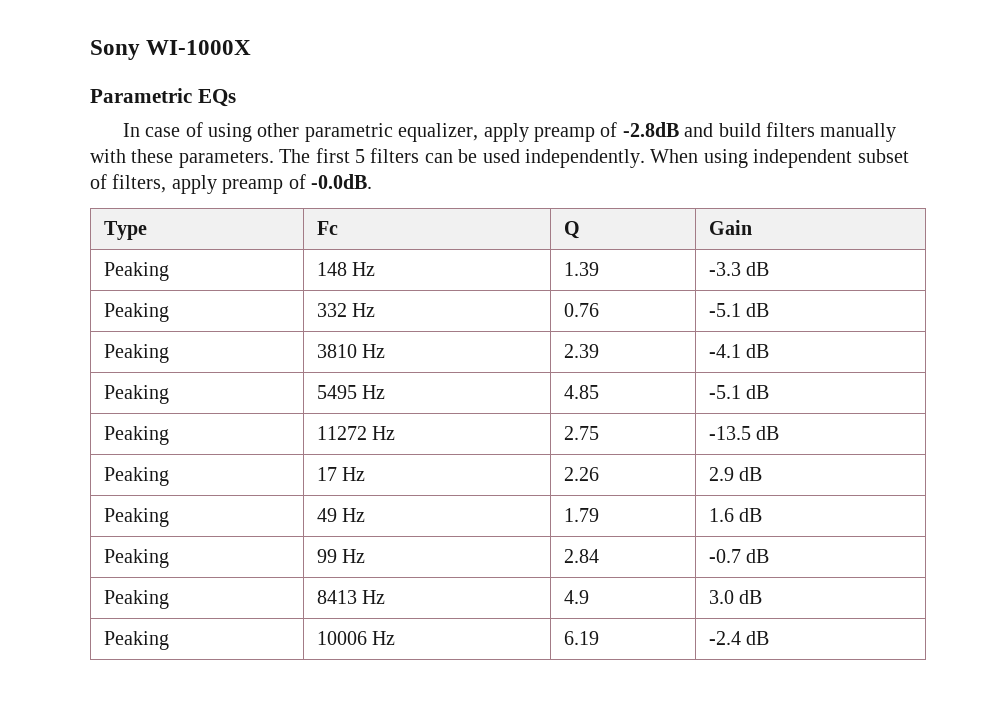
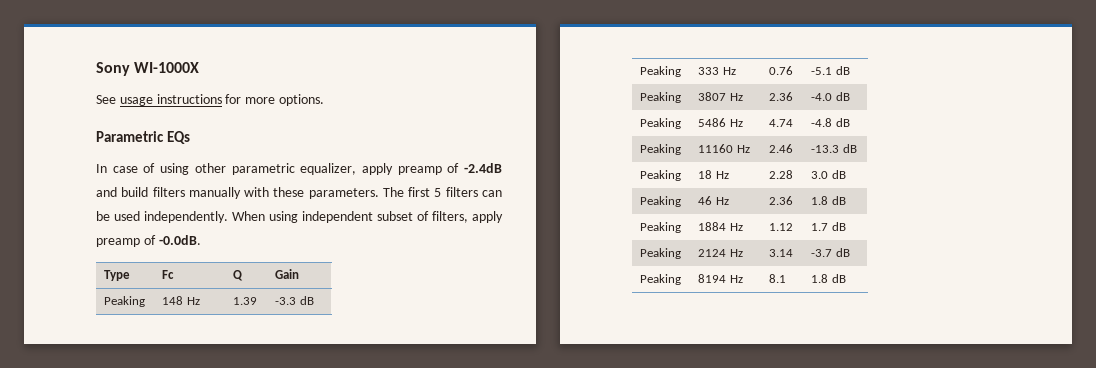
(252, 47) none -> [96,94,324,106] // See usage instructions for more options.
[622,122,679,137] -2.8dB -> [463,163,502,173] -2.4dB
[317,303,348,317] 332 -> [698,67,720,75] 333
[317,344,386,358] [564,344,600,358] [709,344,770,358] [104,385,170,404] [317,385,386,399] [564,385,600,399] [709,385,770,399] [104,426,170,445] [317,426,396,440] [564,426,600,440] [709,426,780,440] [104,467,170,486] [317,467,366,481] [564,467,600,481] [709,467,763,481] [104,508,170,527] [317,508,366,522] [564,508,600,522] [709,508,763,522] [104,549,170,568] [317,549,366,563] [564,549,600,563] [709,549,770,563] [104,590,170,609] [317,590,386,604] [564,590,590,604] 3810 Hz | 2.39 | -4.1 dB // Peaking | 5495 Hz | 4.85 | -5.1 dB // Peaking | 11272 Hz | 2.75 | -13.5 dB // Peaking | 17 Hz | 2.26 | 2.9 dB // Peaking | 49 Hz | 1.79 | 1.6 dB // Peaking | 99 Hz | 2.84 | -0.7 dB // Peaking | 8413 Hz | 4.9 -> [698,92,743,101] [769,92,794,101] [811,92,850,101] [640,118,682,129] [698,118,743,127] [769,119,794,127] [811,118,850,127] [640,144,682,155] [698,144,750,153] [769,144,794,153] [811,144,857,153] [640,170,682,181] [698,170,729,179] [769,170,794,179] 3807 Hz | 2.36 | -4.0 dB // Peaking | 5486 Hz | 4.74 | -4.8 dB // Peaking | 11160 Hz | 2.46 | -13.3 dB // Peaking | 18 Hz | 2.28
[317,631,396,645] [564,631,600,645] [709,631,770,645] 10006 Hz | 6.19 | -2.4 dB -> [698,196,729,205] [769,196,794,205] [811,196,846,205] [640,222,682,233] [698,222,743,231] [769,223,794,231] [811,222,846,231] [640,248,682,259] [698,249,743,257] [769,249,794,257] [811,248,850,257] [640,274,682,285] [698,274,743,283] [769,274,787,283] [811,274,846,283] 46 Hz | 2.36 | 1.8 dB // Peaking | 1884 Hz | 1.12 | 1.7 dB // Peaking | 2124 Hz | 3.14 | -3.7 dB // Peaking | 8194 Hz | 8.1 | 1.8 dB

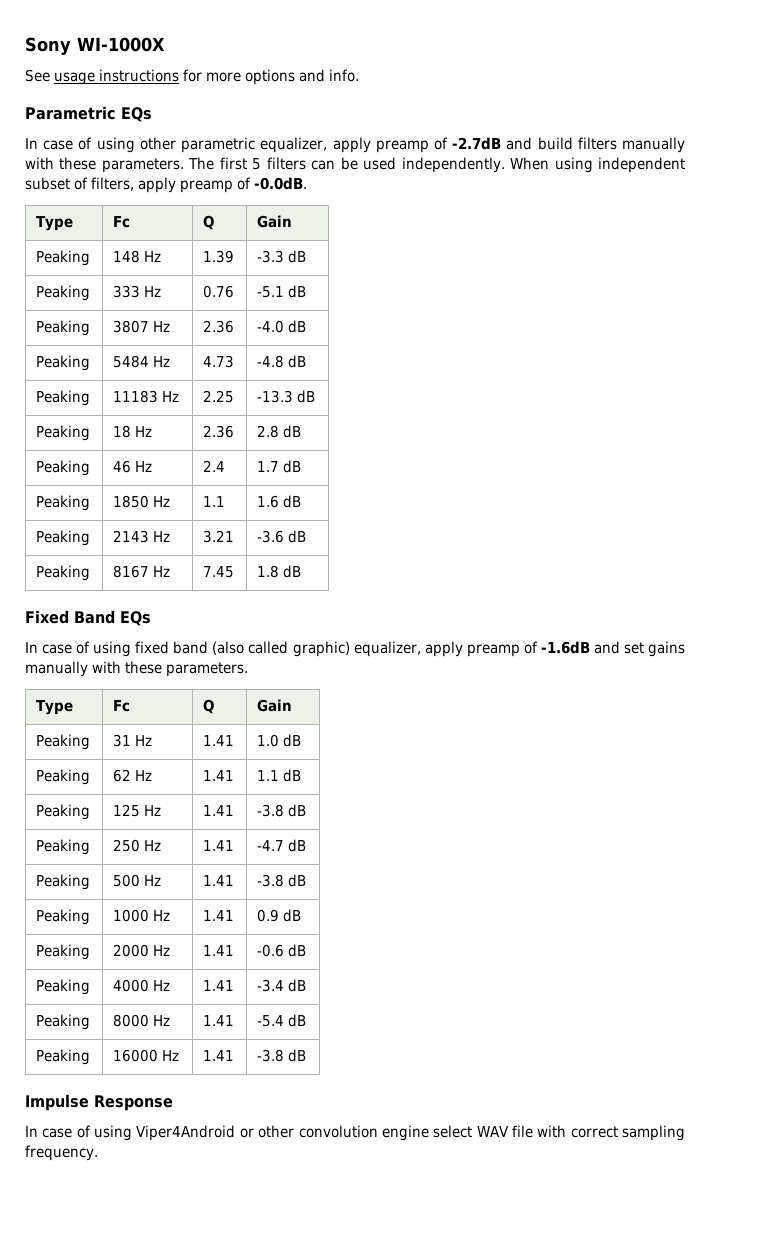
[278,94,324,106] options. -> [245,69,360,85] options and info.
[463,163,502,173] -2.4dB -> [452,137,502,150] -2.7dB
[698,118,743,127] [769,119,794,127] 5486 Hz | 4.74 -> [113,355,171,368] [203,355,235,368] 5484 Hz | 4.73
[698,144,750,153] [769,144,794,153] 11160 Hz | 2.46 -> [113,390,180,403] [203,390,235,403] 11183 Hz | 2.25
[769,170,794,179] [811,171,829,179] 2.28 | 3.0 -> [203,425,235,438] [257,425,280,438] 2.36 | 2.8
[769,196,794,205] [811,196,846,205] [640,222,682,233] [698,222,743,231] [769,223,794,231] 2.36 | 1.8 dB // Peaking | 1884 Hz | 1.12 -> [203,460,226,472] 2.4
[698,249,743,257] [769,249,794,257] [811,248,850,257] [640,274,682,285] [698,274,743,283] [769,274,787,283] [811,274,846,283] 2124 Hz | 3.14 | -3.7 dB // Peaking | 8194 Hz | 8.1 | 1.8 dB -> [113,495,171,508] [203,496,226,507] [257,495,302,508] [36,530,91,546] [113,530,171,543] [203,530,235,543] [257,530,307,543] [36,565,91,581] [113,565,171,578] [203,566,235,578] [257,565,302,578] [25,610,151,626] [25,641,685,657] [25,661,249,677] [36,700,74,715] [113,700,131,712] [203,699,215,714] [257,699,293,712] [36,734,91,750] [113,734,153,747] [203,735,235,746] [257,734,302,747] [36,769,91,785] [113,769,153,782] [203,770,235,781] [257,769,302,782] [36,804,91,820] [113,804,162,817] [203,805,235,816] [257,804,307,817] [36,839,91,855] [113,839,162,852] [203,840,235,851] [257,839,307,852] [36,874,91,890] [113,874,162,887] [203,875,235,886] [257,874,307,887] [36,909,91,925] [113,909,171,922] [203,910,235,921] [257,909,302,922] [36,944,91,960] [113,944,171,957] [203,945,235,956] [257,944,307,957] [36,979,91,995] [113,979,171,992] [203,980,235,991] [257,979,307,992] [36,1014,91,1030] [113,1014,171,1027] [203,1015,235,1026] [257,1014,307,1027] [36,1049,91,1065] [113,1049,180,1062] [203,1050,235,1061] [257,1049,307,1062] [25,1094,173,1111] [25,1125,686,1141] [25,1145,98,1161] 1850 Hz | 1.1 | 1.6 dB // Peaking | 2143 Hz | 3.21 | -3.6 dB // Peaking | 8167 Hz | 7.45 | 1.8 dB // Fixed Band EQs // In case of using fixed band (also called graphic) equalizer, apply preamp of -1.6dB and set gains manually with these parameters. // Type | Fc | Q | Gain // Peaking | 31 Hz | 1.41 | 1.0 dB // Peaking | 62 Hz | 1.41 | 1.1 dB // Peaking | 125 Hz | 1.41 | -3.8 dB // Peaking | 250 Hz | 1.41 | -4.7 dB // Peaking | 500 Hz | 1.41 | -3.8 dB // Peaking | 1000 Hz | 1.41 | 0.9 dB // Peaking | 2000 Hz | 1.41 | -0.6 dB // Peaking | 4000 Hz | 1.41 | -3.4 dB // Peaking | 8000 Hz | 1.41 | -5.4 dB // Peaking | 16000 Hz | 1.41 | -3.8 dB // Impulse Response // In case of using Viper4Android or other convolution engine select WAV file with correct sampling frequency.

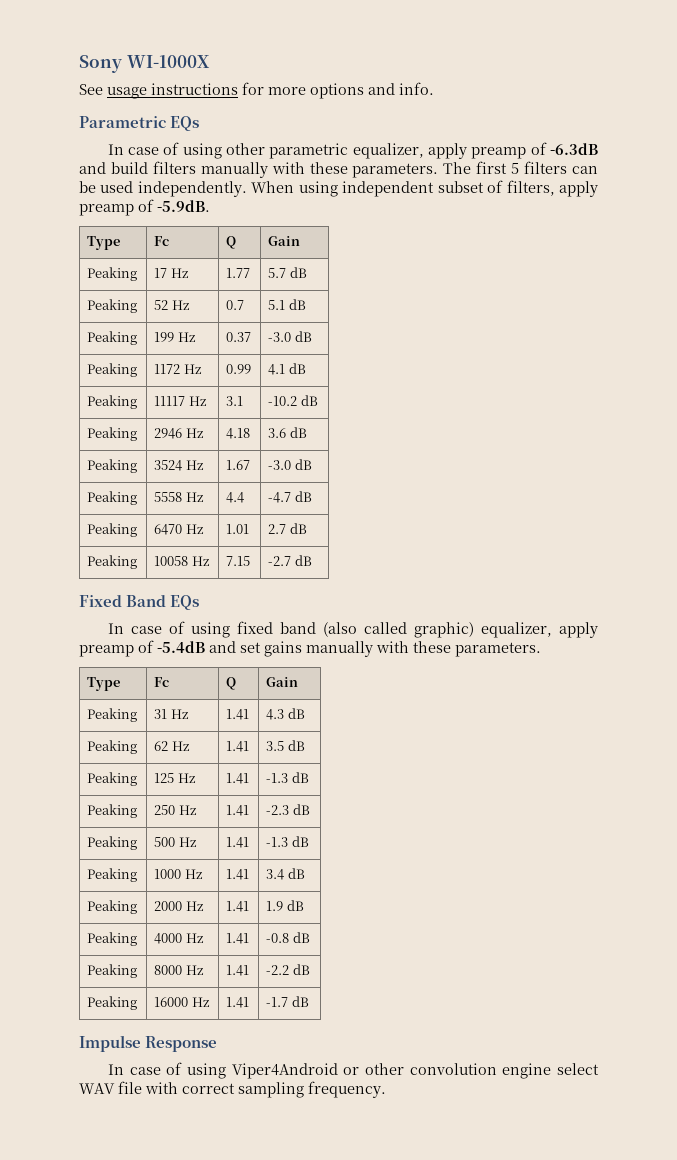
[452,137,502,150] -2.7dB -> [549,143,598,155] -6.3dB
[254,177,308,190] [36,216,74,231] [113,216,131,228] [203,215,215,230] [257,215,293,228] [36,250,91,266] [113,250,162,263] [203,250,235,263] [257,250,307,263] [36,285,91,301] [113,285,162,298] [203,285,235,298] [257,285,307,298] [36,320,91,336] [113,320,171,333] [203,320,235,333] [257,320,307,333] [36,355,91,371] [113,355,171,368] [203,355,235,368] [257,355,307,368] [36,390,91,406] [113,390,180,403] [203,390,235,403] [257,390,316,403] [36,425,91,441] [113,425,153,438] [203,425,235,438] [257,425,302,438] [36,460,91,476] [113,460,153,473] [203,460,226,472] [257,460,302,473] [36,495,91,511] [113,495,171,508] [203,496,226,507] [257,495,302,508] [36,530,91,546] [113,530,171,543] [203,530,235,543] [257,530,307,543] [36,565,91,581] [113,565,171,578] [203,566,235,578] [257,565,280,578] -0.0dB. // Type | Fc | Q | Gain // Peaking | 148 Hz | 1.39 | -3.3 dB // Peaking | 333 Hz | 0.76 | -5.1 dB // Peaking | 3807 Hz | 2.36 | -4.0 dB // Peaking | 5484 Hz | 4.73 | -4.8 dB // Peaking | 11183 Hz | 2.25 | -13.3 dB // Peaking | 18 Hz | 2.36 | 2.8 dB // Peaking | 46 Hz | 2.4 | 1.7 dB // Peaking | 1850 Hz | 1.1 | 1.6 dB // Peaking | 2143 Hz | 3.21 | -3.6 dB // Peaking | 8167 Hz | 7.45 | 1.8 -> [157,200,210,212] [87,236,121,250] [154,236,170,246] [226,236,237,249] [268,236,301,246] [87,267,138,281] [154,268,189,278] [226,268,251,278] [268,267,307,278] [87,299,138,313] [154,300,190,310] [226,300,245,310] [268,299,306,310] [87,331,138,345] [154,332,196,342] [226,332,252,342] [268,331,312,342] [87,363,138,377] [154,364,202,374] [226,364,252,374] [268,363,306,375] [87,395,138,409] [154,396,207,406] [226,396,244,406] [268,395,318,406] [87,427,138,441] [154,428,204,439] [226,428,251,439] [268,427,307,438] [87,459,138,473] [154,460,204,471] [226,460,251,470] [268,459,312,470] [87,491,138,505] [154,492,204,502] [226,492,245,503] [268,491,312,503] [87,523,138,537] [154,524,204,535] [226,524,250,534] [268,523,307,534] [87,555,138,569] [154,556,210,566] [226,556,251,566] [268,556,292,566] -5.9dB. // Type | Fc | Q | Gain // Peaking | 17 Hz | 1.77 | 5.7 dB // Peaking | 52 Hz | 0.7 | 5.1 dB // Peaking | 199 Hz | 0.37 | -3.0 dB // Peaking | 1172 Hz | 0.99 | 4.1 dB // Peaking | 11117 Hz | 3.1 | -10.2 dB // Peaking | 2946 Hz | 4.18 | 3.6 dB // Peaking | 3524 Hz | 1.67 | -3.0 dB // Peaking | 5558 Hz | 4.4 | -4.7 dB // Peaking | 6470 Hz | 1.01 | 2.7 dB // Peaking | 10058 Hz | 7.15 | -2.7
[540,641,590,654] -1.6dB -> [157,641,205,653] -5.4dB
[257,734,280,747] 1.0 -> [266,709,285,720] 4.3
[257,770,280,781] 1.1 -> [266,741,285,751] 3.5
[257,804,285,817] -3.8 -> [266,773,289,783] -1.3
[257,840,285,851] -4.7 -> [266,805,290,815] -2.3
[257,874,285,887] -3.8 -> [266,837,289,847] -1.3
[257,909,280,922] 0.9 -> [266,869,285,880] 3.4
[257,944,285,957] -0.6 -> [266,901,284,911] 1.9
[257,979,285,992] -3.4 -> [266,933,290,943] -0.8
[257,1015,285,1027] -5.4 -> [266,965,290,975] -2.2
[257,1049,285,1062] -3.8 -> [266,997,289,1007] -1.7

